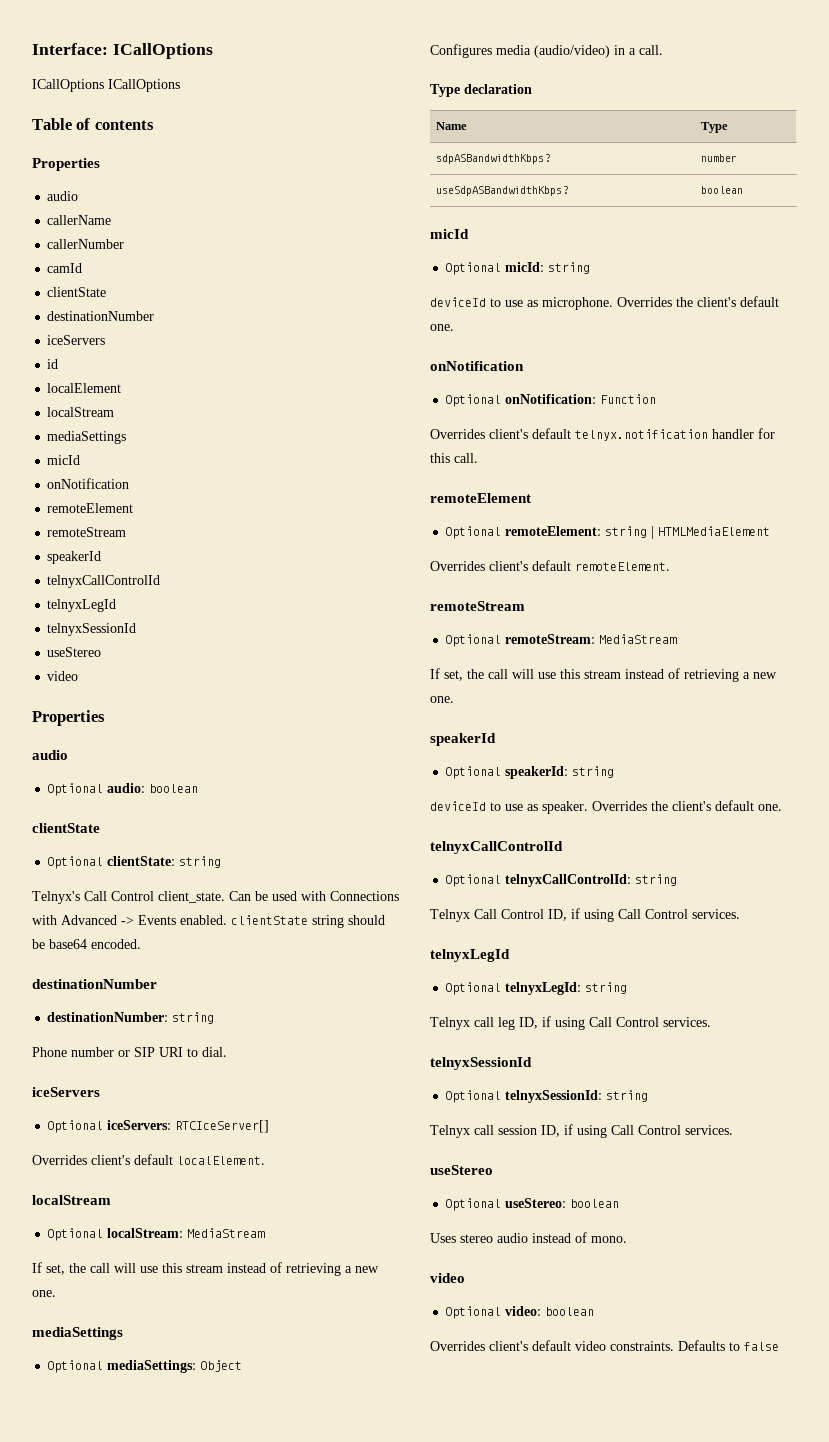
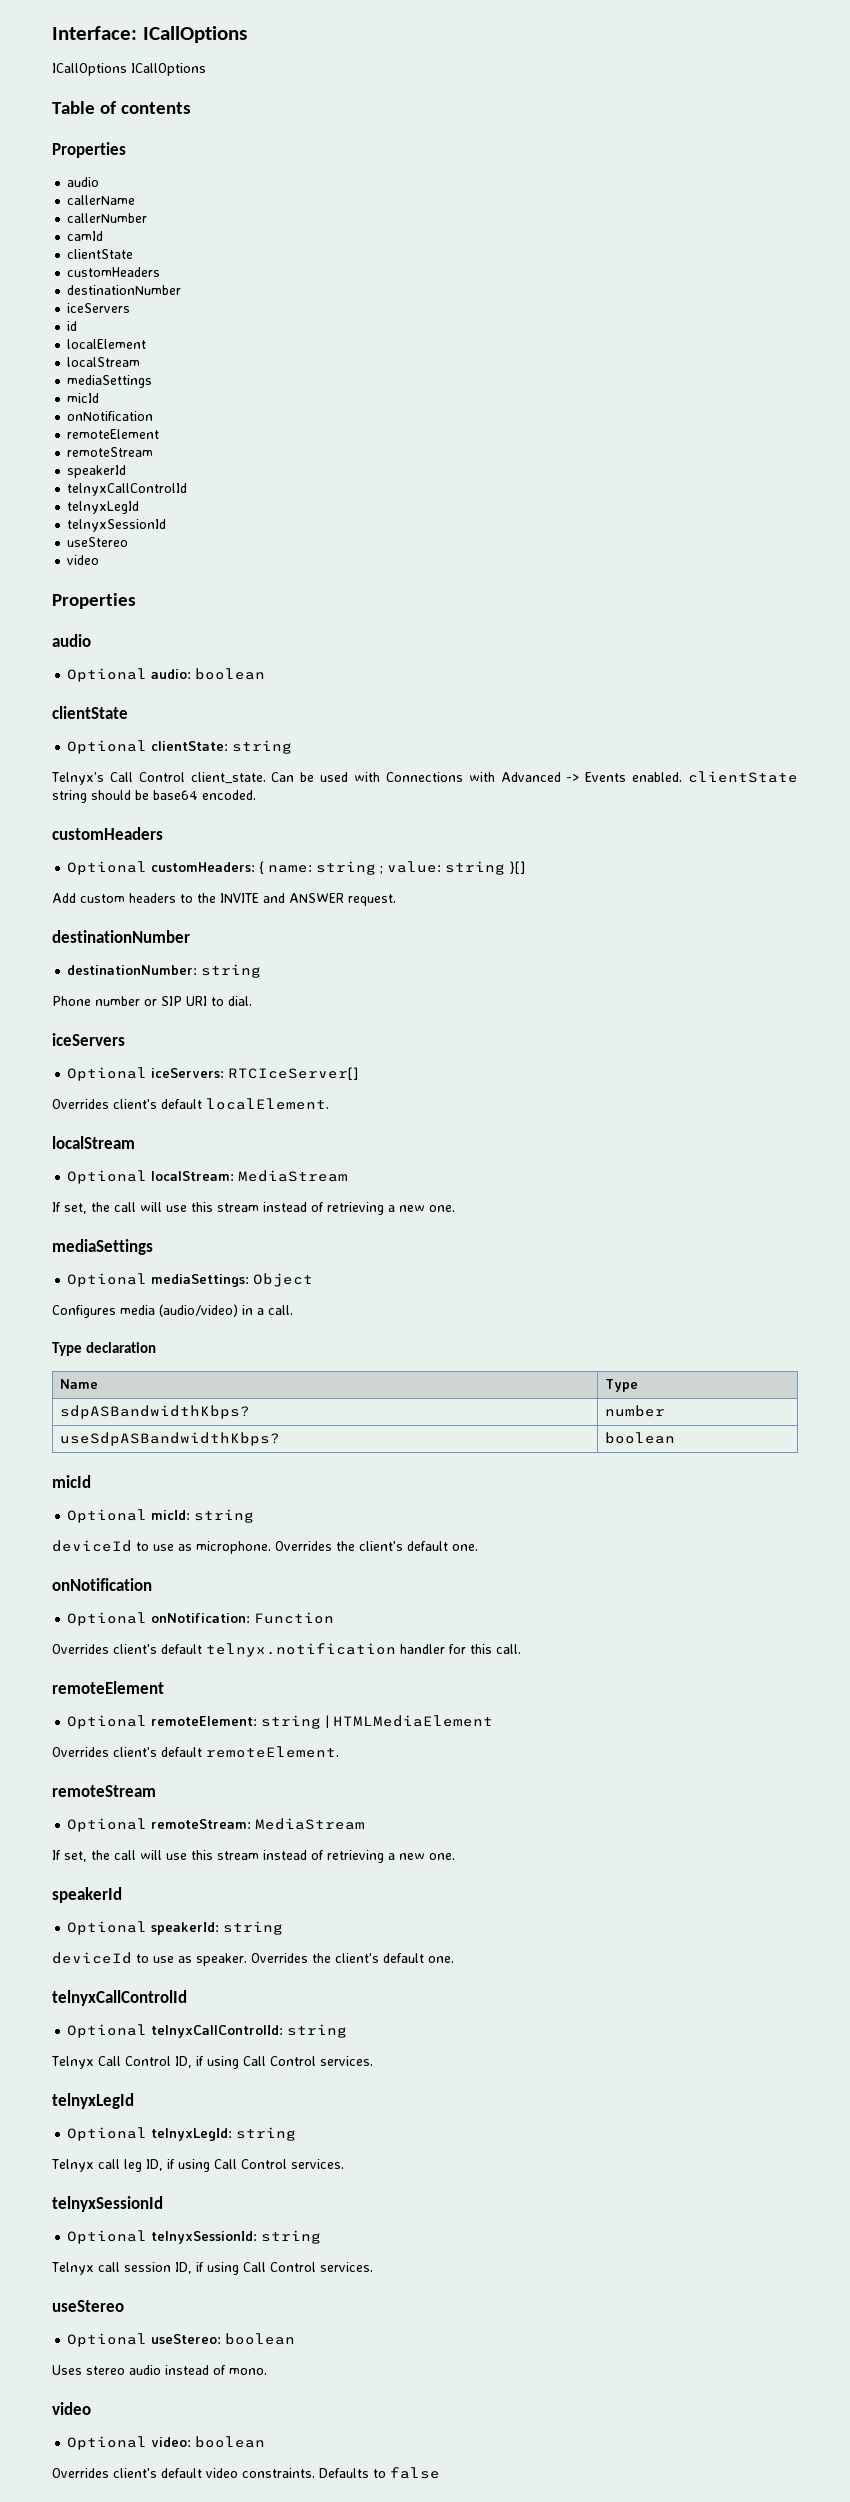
(107, 292) none -> [67,267,161,277] // customHeaders
(141, 944) none -> [52,827,163,840] [67,861,526,875] [52,893,396,906] // customHeaders // Optional customHeaders: { name: string ; value: string }[] // Add custom headers to the INVITE and ANSWER request.

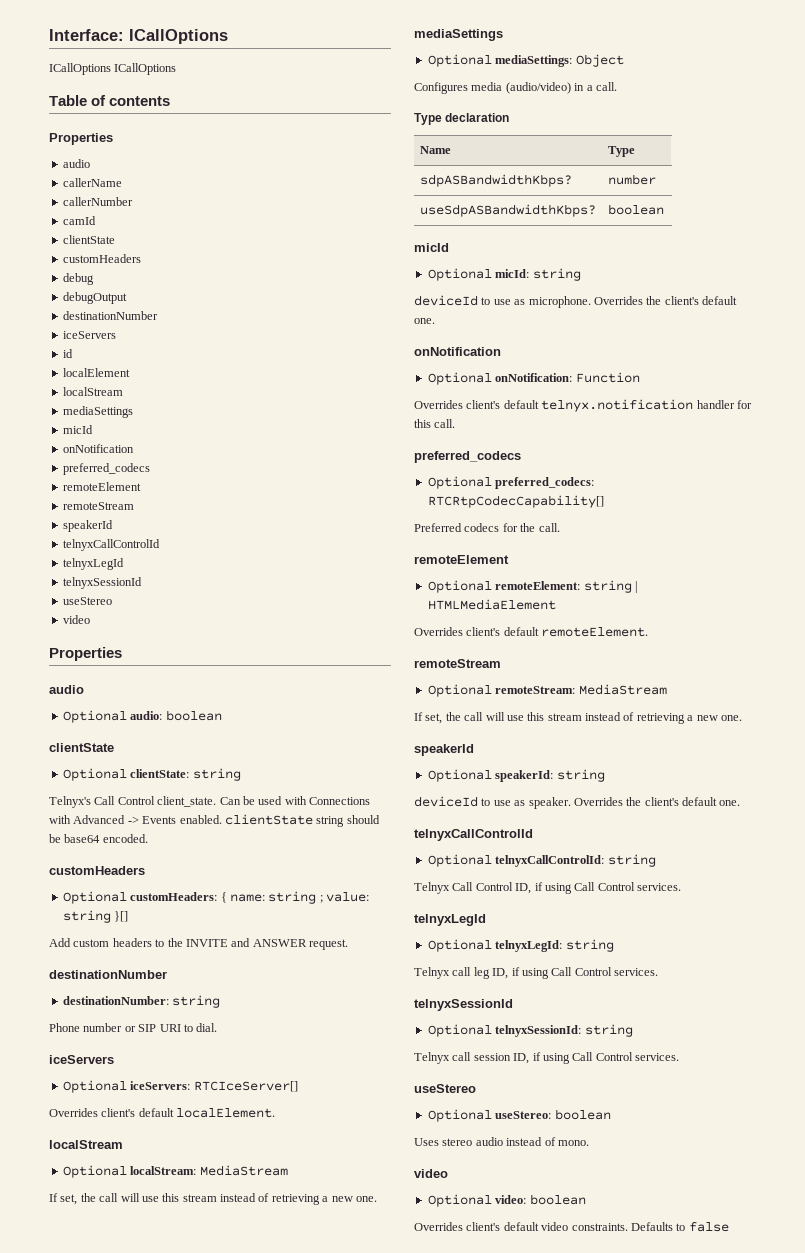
(161, 272) none -> [62,273,94,285] [62,292,127,304] // debug // debugOutput
(154, 416) none -> [62,463,150,475] // preferred_codecs
(521, 1649) none -> [414,451,521,463] [427,476,595,489] [427,495,604,508] [414,523,560,532] // preferred_codecs // Optional preferred_codecs: RTCRtpCodecCapability[] // Preferred codecs for the call.

